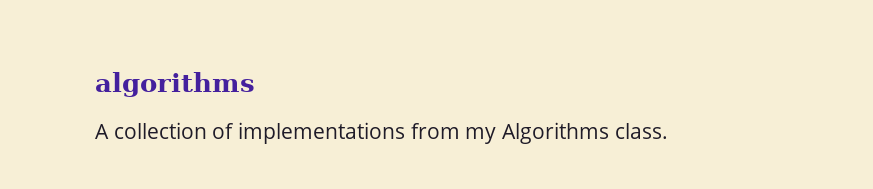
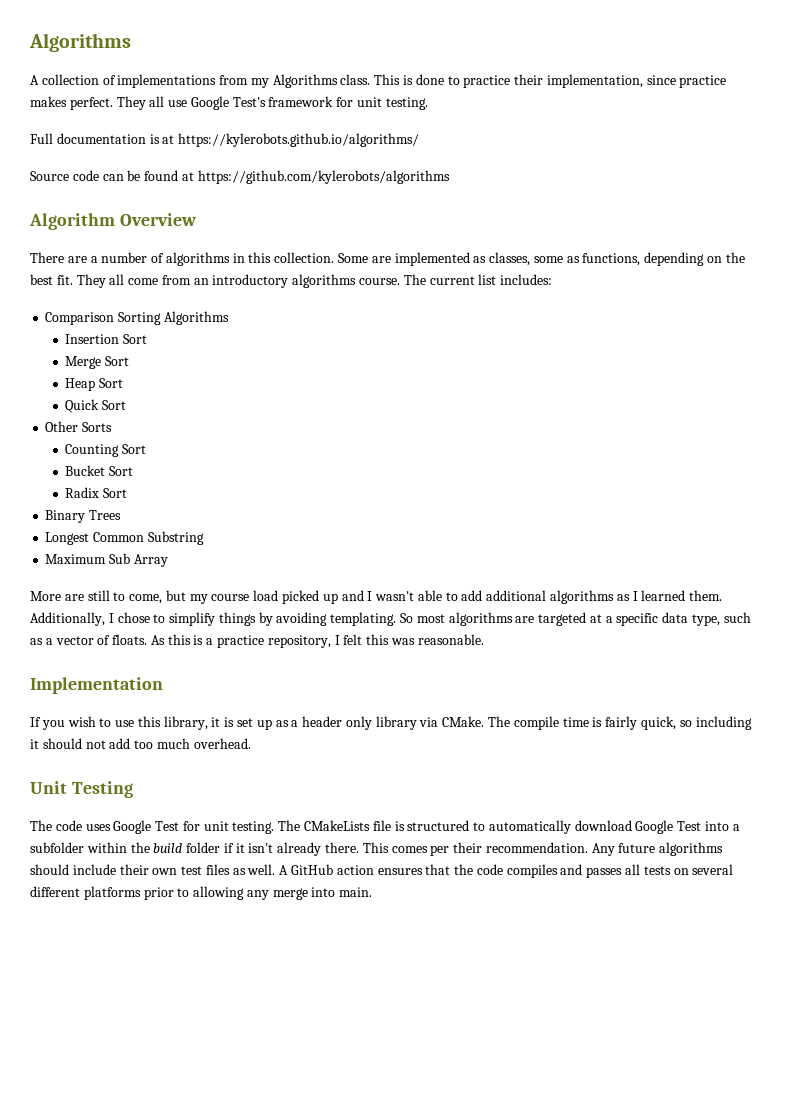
[95,72,255,97] algorithms -> [29,33,131,52] Algorithms
(668, 131) none -> [374,74,727,88] [30,96,428,110] [30,133,420,147] [30,170,450,184] [29,213,197,230] [30,252,745,266] [30,274,553,288] [45,311,229,325] [65,334,148,344] [65,356,130,369] [65,378,124,391] [65,399,127,413] [45,421,113,432] [65,444,147,457] [65,465,134,476] [65,487,128,498] [45,510,122,523] [45,531,204,545] [45,553,168,567] [30,590,723,604] [30,612,751,626] [30,634,484,648] [30,677,163,694] [30,716,752,730] [30,738,251,749] [30,781,133,798] [30,820,740,834] [30,842,724,856] [30,864,734,878] [30,886,373,900] This is done to practice their implementation, since practice makes perfect. They all use Google Test's framework for unit testing. // Full documentation is at https://kylerobots.github.io/algorithms/ // Source code can be found at https://github.com/kylerobots/algorithms // Algorithm Overview // There are a number of algorithms in this collection. Some are implemented as classes, some as functions, depending on the best fit. They all come from an introductory algorithms course. The current list includes: // Comparison Sorting Algorithms // Insertion Sort // Merge Sort // Heap Sort // Quick Sort // Other Sorts // Counting Sort // Bucket Sort // Radix Sort // Binary Trees // Longest Common Substring // Maximum Sub Array // More are still to come, but my course load picked up and I wasn't able to add additional algorithms as I learned them. Additionally, I chose to simplify things by avoiding templating. So most algorithms are targeted at a specific data type, such as a vector of floats. As this is a practice repository, I felt this was reasonable. // Implementation // If you wish to use this library, it is set up as a header only library via CMake. The compile time is fairly quick, so including it should not add too much overhead. // Unit Testing // The code uses Google Test for unit testing. The CMakeLists file is structured to automatically download Google Test into a subfolder within the build folder if it isn't already there. This comes per their recommendation. Any future algorithms should include their own test files as well. A GitHub action ensures that the code compiles and passes all tests on several different platforms prior to allowing any merge into main.

